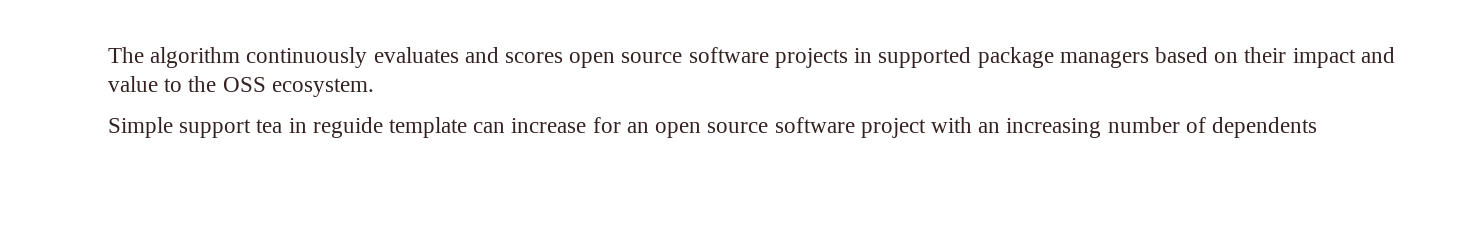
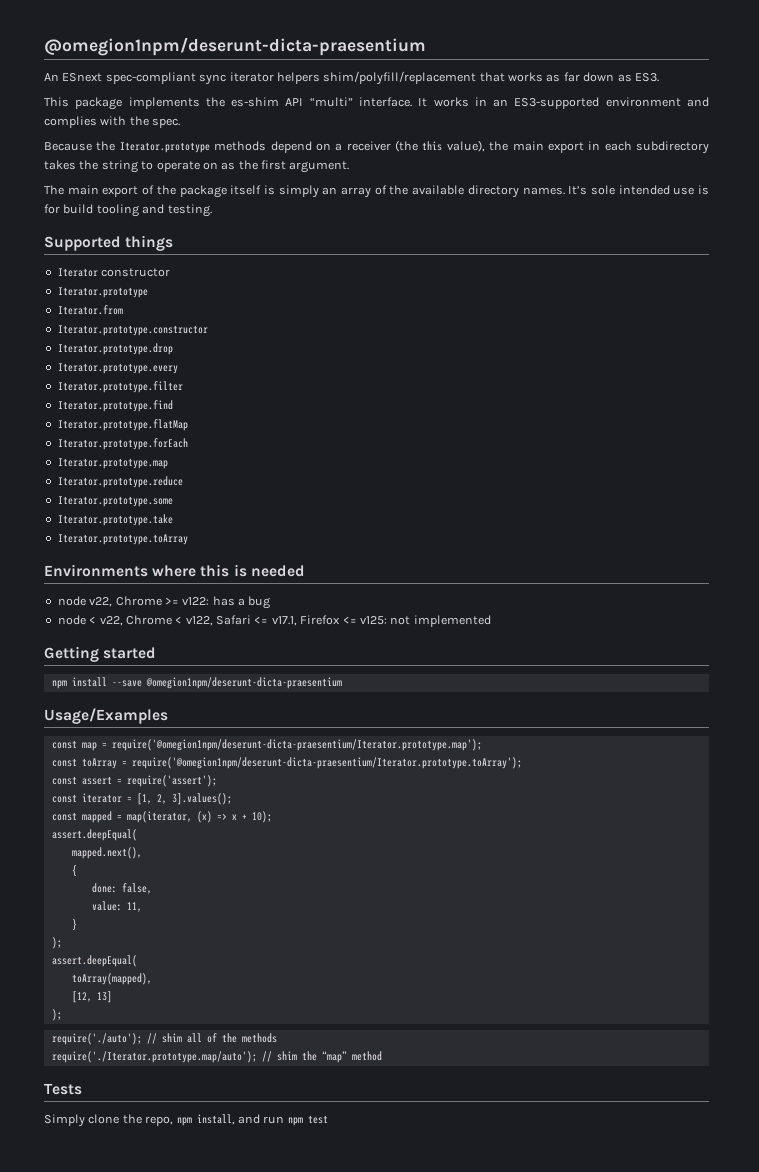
[108,47,1395,68] [108,76,374,97] [108,117,1317,138] The algorithm continuously evaluates and scores open source software projects in supported package managers based on their impact and value to the OSS ecosystem. // Simple support tea in reguide template can increase for an open source software project with an increasing number of dependents -> [44,37,426,56] [44,71,659,85] [44,97,709,110] [44,116,181,128] [44,140,709,154] [44,160,350,173] [44,185,710,198] [44,204,212,217] [44,235,174,251] [57,268,171,277] [57,287,148,298] [57,305,123,315] [57,325,208,336] [57,343,173,355] [57,363,178,374] [57,381,183,393] [57,400,173,412] [57,419,188,431] [57,438,188,450] [57,458,168,469] [57,476,183,488] [57,496,173,507] [57,514,173,526] [57,534,188,545] [44,564,305,577] [57,596,271,609] [57,615,491,627] [44,646,157,662] [51,677,342,689] [44,708,168,724] [51,739,482,751] [51,757,522,769] [51,775,217,787] [51,793,232,805] [51,811,272,823] [51,829,137,841] [71,847,142,859] [71,865,77,876] [91,883,152,894] [91,901,142,912] [71,919,77,930] [51,937,62,949] [51,955,137,967] [71,973,152,985] [71,991,112,1003] [51,1009,62,1021] [51,1033,277,1045] [51,1051,382,1063] [44,1083,82,1095] [44,1114,328,1127] @omegion1npm/deserunt-dicta-praesentium // An ESnext spec-compliant sync iterator helpers shim/polyfill/replacement that works as far down as ES3. // This package implements the es-shim API “multi” interface. It works in an ES3-supported environment and complies with the spec. // Because the Iterator.prototype methods depend on a receiver (the this value), the main export in each subdirectory takes the string to operate on as the first argument. // The main export of the package itself is simply an array of the available directory names. It’s sole intended use is for build tooling and testing. // Supported things // Iterator constructor // Iterator.prototype // Iterator.from // Iterator.prototype.constructor // Iterator.prototype.drop // Iterator.prototype.every // Iterator.prototype.filter // Iterator.prototype.find // Iterator.prototype.flatMap // Iterator.prototype.forEach // Iterator.prototype.map // Iterator.prototype.reduce // Iterator.prototype.some // Iterator.prototype.take // Iterator.prototype.toArray // Environments where this is needed // node v22, Chrome >= v122: has a bug // node < v22, Chrome < v122, Safari <= v17.1, Firefox <= v125: not implemented // Getting started // npm install --save @omegion1npm/deserunt-dicta-praesentium // Usage/Examples // const map = require('@omegion1npm/deserunt-dicta-praesentium/Iterator.prototype.map'); // const toArray = require('@omegion1npm/deserunt-dicta-praesentium/Iterator.prototype.toArray'); // const assert = require('assert'); // const iterator = [1, 2, 3].values(); // const mapped = map(iterator, (x) => x + 10); // assert.deepEqual( // mapped.next(), // { // done: false, // value: 11, // } // ); // assert.deepEqual( // toArray(mapped), // [12, 13] // ); // require('./auto'); // shim all of the methods // require('./Iterator.prototype.map/auto'); // shim the “map” method // Tests // Simply clone the repo, npm install, and run npm test

